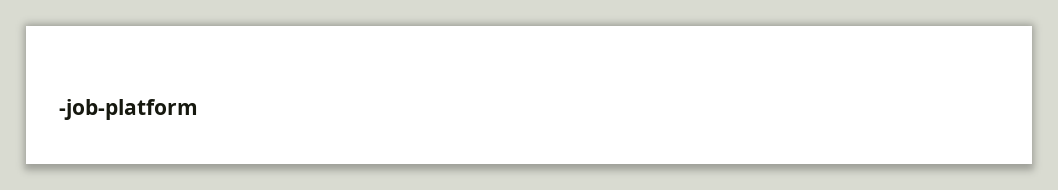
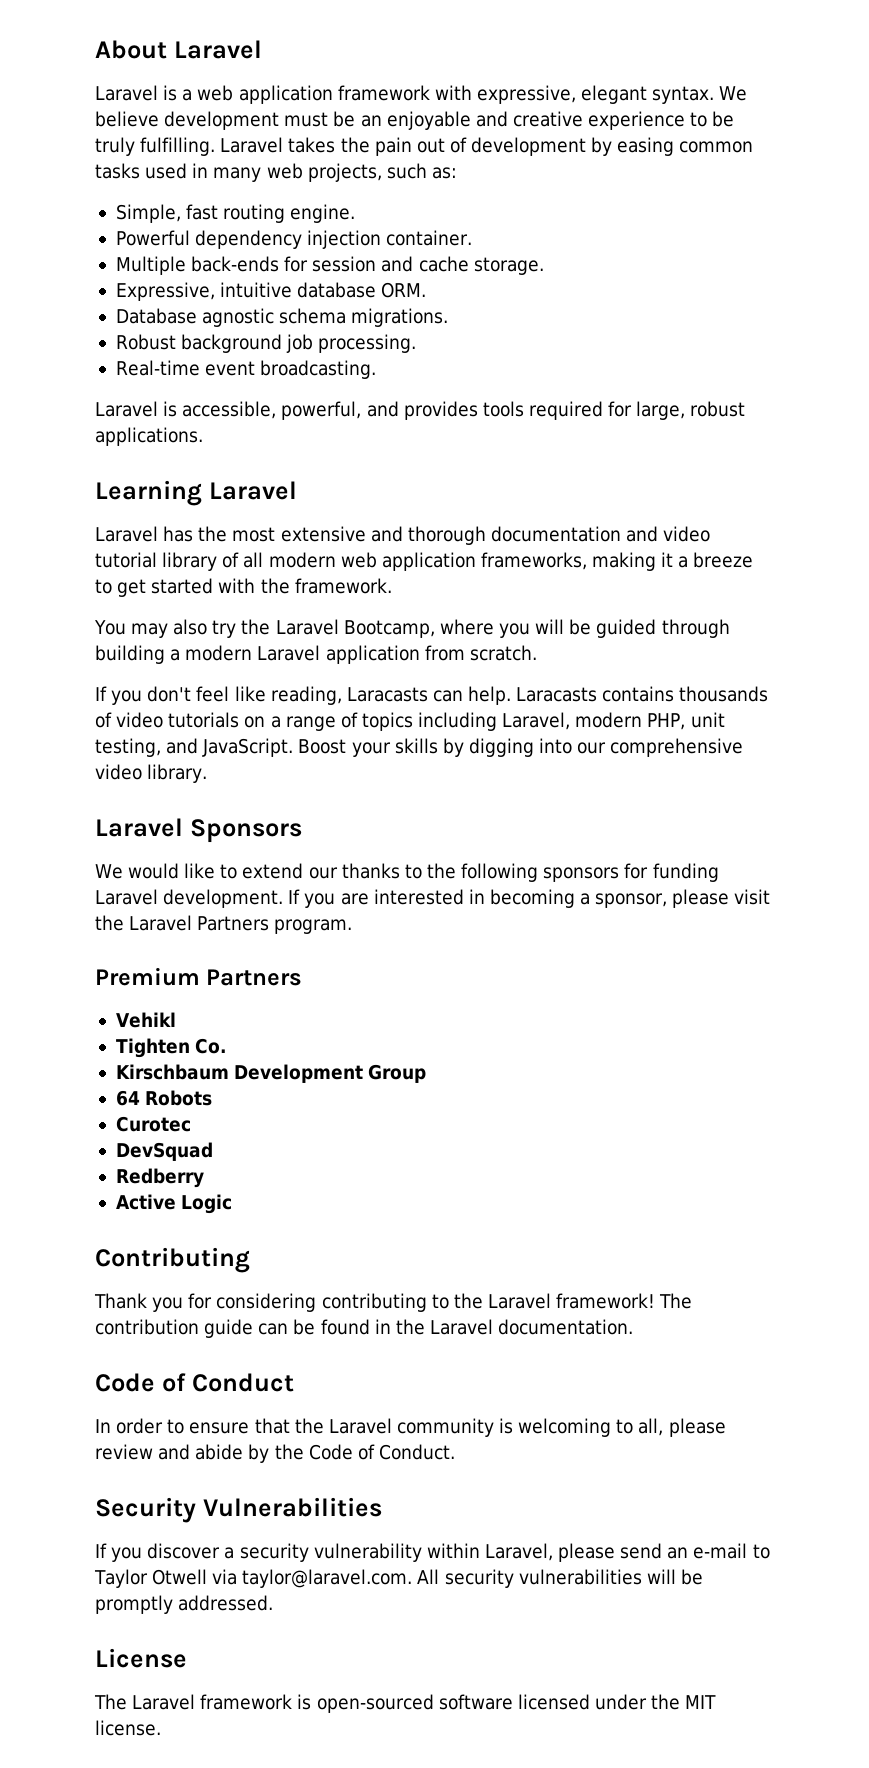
[59,99,198,120] -job-platform -> [95,40,262,59] [95,85,748,104] [95,111,735,130] [95,137,754,156] [95,163,457,182] [115,204,356,223] [115,230,473,249] [115,256,544,275] [115,282,427,301] [115,308,449,327] [115,334,417,353] [115,360,377,379] [95,401,746,420] [95,427,203,446] [95,480,297,506] [95,526,711,545] [95,552,754,571] [95,578,392,597] [94,619,730,638] [95,645,537,664] [95,686,769,705] [95,712,725,731] [95,738,744,757] [95,764,208,783] [95,818,302,843] [95,863,719,882] [95,889,771,908] [95,915,353,934] [95,967,303,986] [115,1012,176,1028] [115,1038,228,1058] [115,1064,427,1083] [115,1090,213,1106] [115,1116,191,1132] [115,1142,213,1161] [115,1168,204,1188] [115,1194,233,1214] [95,1247,250,1273] [94,1293,693,1312] [95,1319,634,1338] [95,1373,294,1392] [95,1418,726,1437] [95,1444,455,1463] [95,1497,382,1523] [95,1543,770,1562] [94,1569,704,1588] [95,1595,274,1614] [95,1648,187,1668] [94,1694,717,1713] [95,1720,161,1736] About Laravel // Laravel is a web application framework with expressive, elegant syntax. We believe development must be an enjoyable and creative experience to be truly fulfilling. Laravel takes the pain out of development by easing common tasks used in many web projects, such as: // Simple, fast routing engine. // Powerful dependency injection container. // Multiple back-ends for session and cache storage. // Expressive, intuitive database ORM. // Database agnostic schema migrations. // Robust background job processing. // Real-time event broadcasting. // Laravel is accessible, powerful, and provides tools required for large, robust applications. // Learning Laravel // Laravel has the most extensive and thorough documentation and video tutorial library of all modern web application frameworks, making it a breeze to get started with the framework. // You may also try the Laravel Bootcamp, where you will be guided through building a modern Laravel application from scratch. // If you don't feel like reading, Laracasts can help. Laracasts contains thousands of video tutorials on a range of topics including Laravel, modern PHP, unit testing, and JavaScript. Boost your skills by digging into our comprehensive video library. // Laravel Sponsors // We would like to extend our thanks to the following sponsors for funding Laravel development. If you are interested in becoming a sponsor, please visit the Laravel Partners program. // Premium Partners // Vehikl // Tighten Co. // Kirschbaum Development Group // 64 Robots // Curotec // DevSquad // Redberry // Active Logic // Contributing // Thank you for considering contributing to the Laravel framework! The contribution guide can be found in the Laravel documentation. // Code of Conduct // In order to ensure that the Laravel community is welcoming to all, please review and abide by the Code of Conduct. // Security Vulnerabilities // If you discover a security vulnerability within Laravel, please send an e-mail to Taylor Otwell via taylor@laravel.com. All security vulnerabilities will be promptly addressed. // License // The Laravel framework is open-sourced software licensed under the MIT license.

